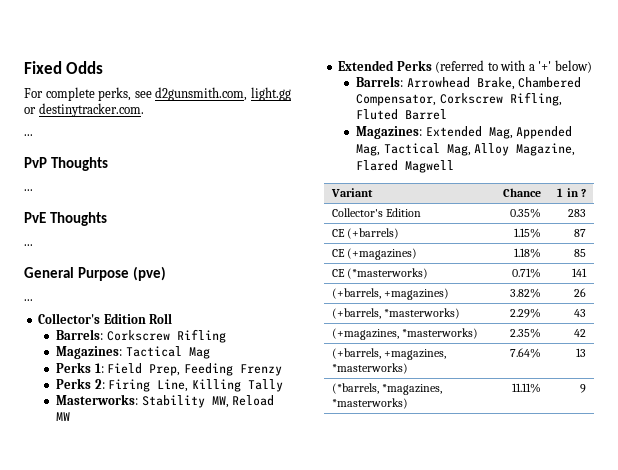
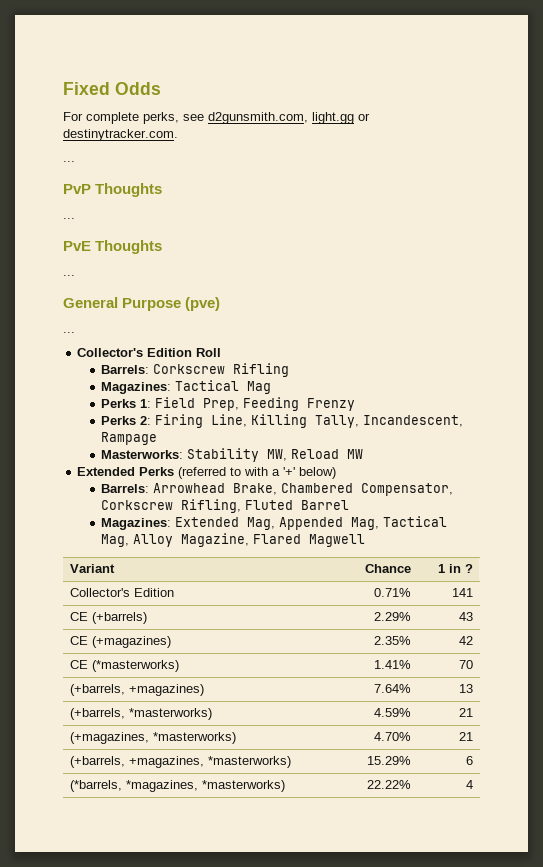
[247,379,283,392] Tally -> [315,415,464,428] [101,432,158,445] Tally, Incandescent, Rampage
[509,208,541,218] [567,209,586,217] [332,228,400,239] [513,228,541,238] [573,229,586,237] [332,248,418,260] [513,248,541,258] [573,249,586,257] [332,268,429,279] [511,268,541,278] [571,268,587,277] [332,288,450,300] [509,288,541,298] [573,288,586,297] [332,308,461,319] 0.35% | 283 // CE (+barrels) | 1.15% | 87 // CE (+magazines) | 1.18% | 85 // CE (*masterworks) | 0.71% | 141 // (+barrels, +magazines) | 3.82% | 26 // (+barrels, *masterworks) -> [373,588,411,597] [451,588,473,597] [70,612,148,624] 0.71% | 141 // CE (+barrels)
[332,328,479,340] (+magazines, *masterworks) -> [70,636,172,648] CE (+magazines)
[332,348,447,360] [332,363,409,374] // (+barrels, +magazines, *masterworks) -> [70,660,180,672] [373,660,411,669] [458,660,473,669] [70,684,205,696] // CE (*masterworks) | 1.41% | 70 // (+barrels, +magazines)
(586, 352) none -> [70,708,213,720] [373,708,411,717] [458,708,473,717] [70,732,237,744] [373,732,411,741] [458,732,473,741] [70,756,292,768] [366,756,411,765] [465,756,473,765] // (+barrels, *masterworks) | 4.59% | 21 // (+magazines, *masterworks) | 4.70% | 21 // (+barrels, +magazines, *masterworks) | 15.29% | 6
[511,383,541,393] [579,384,586,393] 11.11% | 9 -> [366,780,411,789] [465,780,473,789] 22.22% | 4

